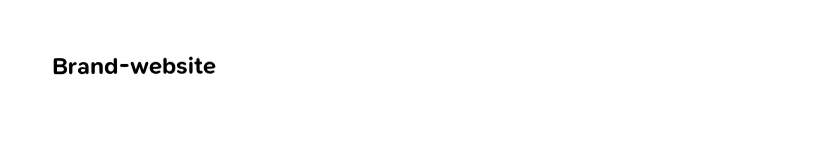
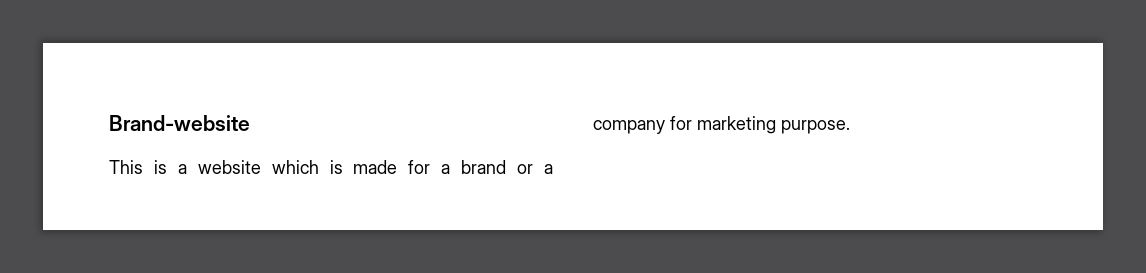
(216, 66) none -> [109,160,554,174] [593,116,850,134] // This is a website which is made for a brand or a company for marketing purpose.

